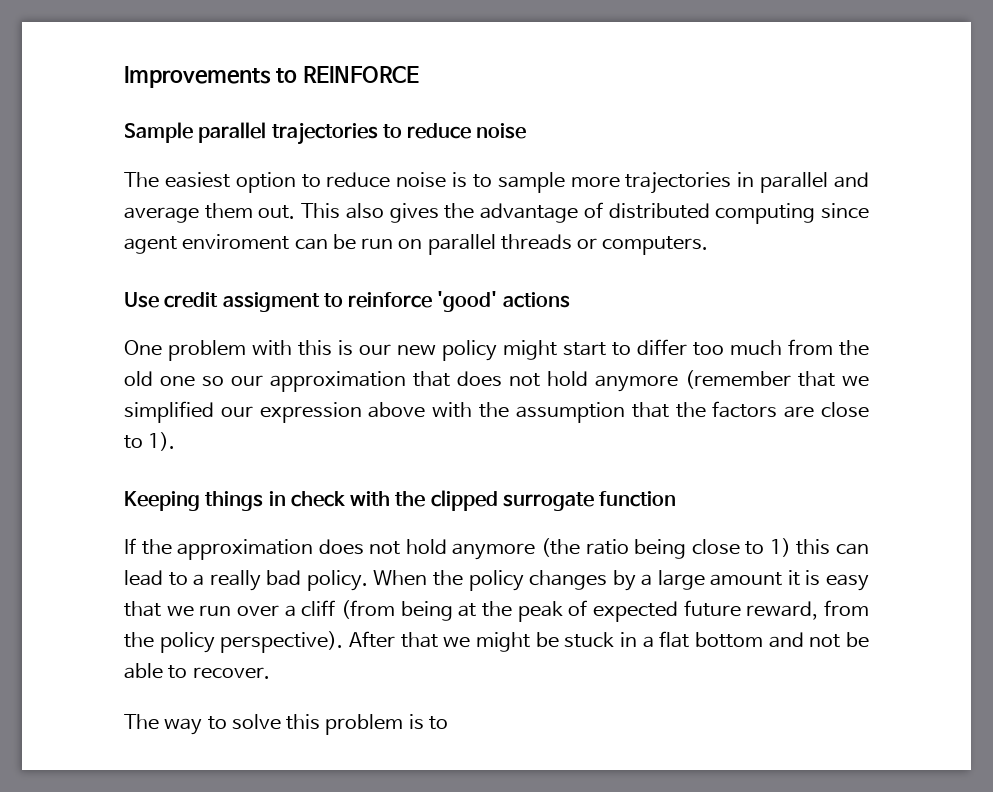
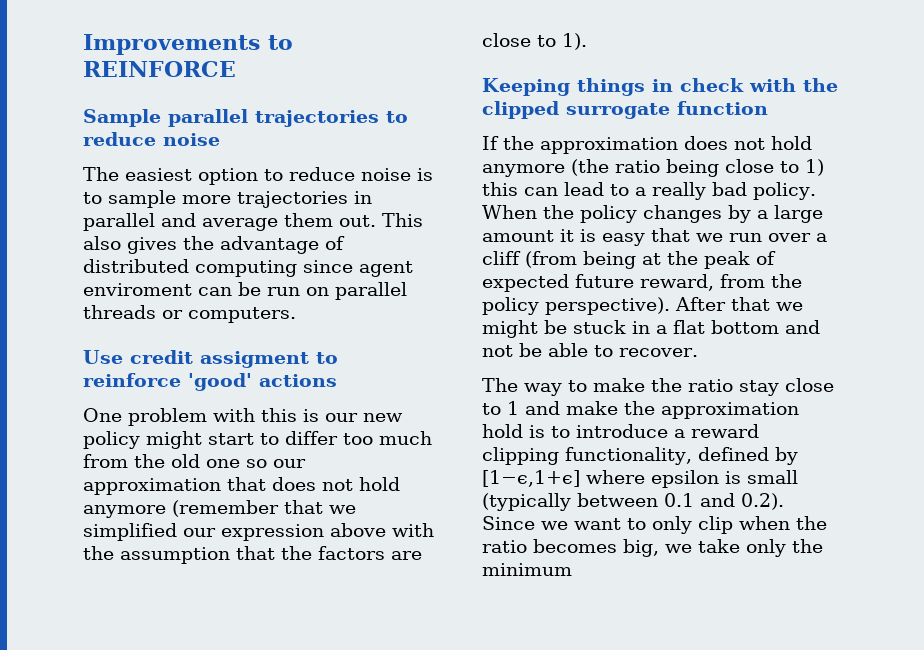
[231,714,448,735] solve this problem is to -> [593,378,834,396] [482,401,799,419] [482,424,759,438] [482,447,798,465] [482,470,798,488] [482,493,784,511] [482,516,827,534] [482,539,823,557] [482,563,572,576] make the ratio stay close to 1 and make the approximation hold is to introduce a reward clipping functionality, defined by [1−ϵ,1+ϵ] where epsilon is small (typically between 0.1 and 0.2). Since we want to only clip when the ratio becomes big, we take only the minimum

